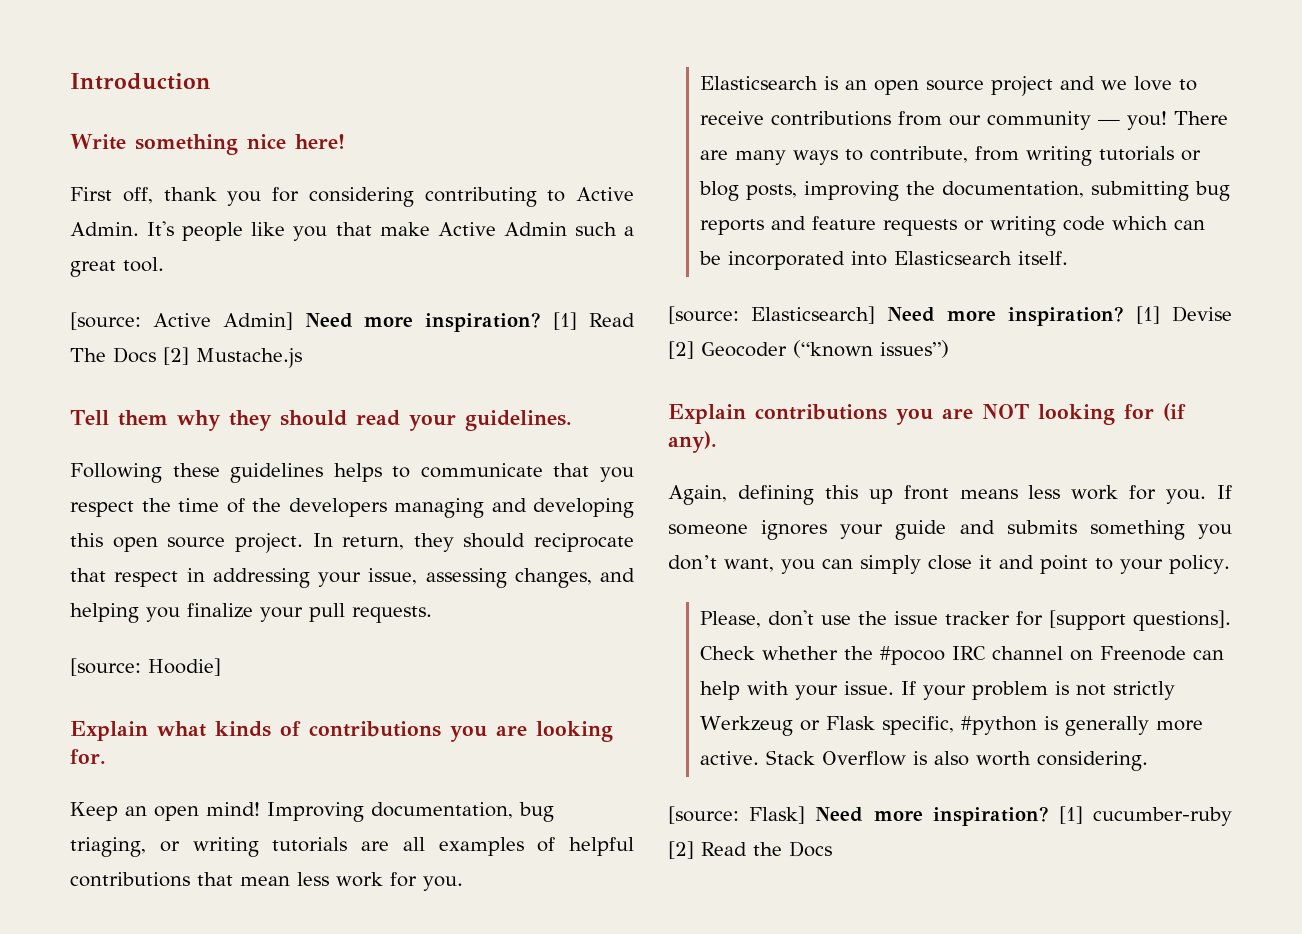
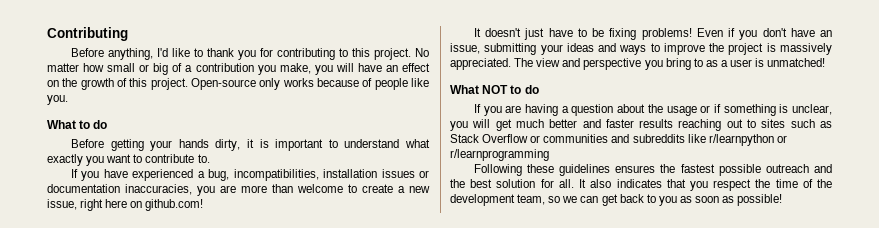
[70,73,211,90] [70,134,345,155] [70,187,153,204] Introduction // Write something nice here! // First off, -> [47,27,128,41] [70,48,203,60] Contributing // Before anything, I'd like to
[308,187,414,207] considering -> (273, 52) none
[576,187,634,201] [70,221,635,241] [70,257,164,277] [70,312,635,332] [70,347,302,368] [70,410,572,431] [70,463,543,483] Active Admin. It's people like you that make Active Admin such a great tool. // [source: Active Admin] Need more inspiration? [1] Read The Docs [2] Mustache.js // Tell them why they should read your guidelines. // Following these guidelines helps to communicate -> [351,48,430,60] [47,63,430,75] [47,78,429,90] [47,95,68,105] [47,120,108,129] [70,139,430,151] [47,154,210,166] [70,169,429,181] [47,184,430,196] [47,199,204,211] [473,28,833,40] [450,43,832,55] [450,58,826,70] [450,85,539,94] [473,104,832,116] [450,119,833,131] [450,134,787,146] [450,149,549,161] [473,164,832,176] [450,179,662,188] this project. No matter how small or big of a contribution you make, you will have an effect on the growth of this project. Open-source only works because of people like you. // What to do // Before getting your hands dirty, it is important to understand what exactly you want to contribute to. // If you have experienced a bug, incompatibilities, installation issues or documentation inaccuracies, you are more than welcome to create a new issue, right here on github.com! // It doesn't just have to be fixing problems! Even if you don't have an issue, submitting your ideas and ways to improve the project is massively appreciated. The view and perspective you bring to as a user is unmatched! // What NOT to do // If you are having a question about the usage or if something is unclear, you will get much better and faster results reaching out to sites such as Stack Overflow or communities and subreddits like r/learnpython or r/learnprogramming // Following these guidelines ensures the fastest possible outreach and the best solution for all. It also indicates
[288,498,634,518] [70,533,634,553] [70,568,635,588] [70,603,432,623] [70,658,221,676] [70,721,613,742] [70,749,106,764] [70,802,554,822] [70,837,634,857] [70,872,463,891] [699,76,1197,96] [699,111,1228,130] [699,146,1201,166] [698,181,1230,201] [699,216,1205,236] [698,251,1068,270] [668,306,1232,326] [668,340,949,359] [668,403,1186,425] [668,431,717,453] [668,485,1232,505] [668,520,1232,540] [668,555,1230,574] [699,610,1231,631] [699,646,1224,665] [699,681,1175,700] [699,716,1203,736] [699,750,1148,771] [668,806,1232,826] [668,841,832,859] developers managing and developing this open source project. In return, they should reciprocate that respect in addressing your issue, assessing changes, and helping you finalize your pull requests. // [source: Hoodie] // Explain what kinds of contributions you are looking for. // Keep an open mind! Improving documentation, bug triaging, or writing tutorials are all examples of helpful contributions that mean less work for you. // Elasticsearch is an open source project and we love to receive contributions from our community — you! There are many ways to contribute, from writing tutorials or blog posts, improving the documentation, submitting bug reports and feature requests or writing code which can be incorporated into Elasticsearch itself. // [source: Elasticsearch] Need more inspiration? [1] Devise [2] Geocoder (“known issues”) // Explain contributions you are NOT looking for (if any). // Again, defining this up front means less work for you. If someone ignores your guide and submits something you don’t want, you can simply close it and point to your policy. // Please, don't use the issue tracker for [support questions]. Check whether the #pocoo IRC channel on Freenode can help with your issue. If your problem is not strictly Werkzeug or Flask specific, #python is generally more active. Stack Overflow is also worth considering. // [source: Flask] Need more inspiration? [1] cucumber-ruby [2] Read the Docs -> [450,194,783,206] development team, so we can get back to you as soon as possible!

